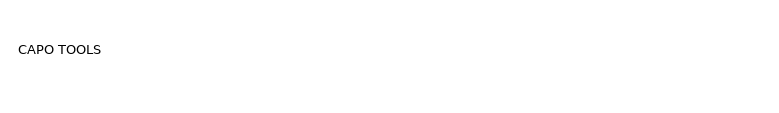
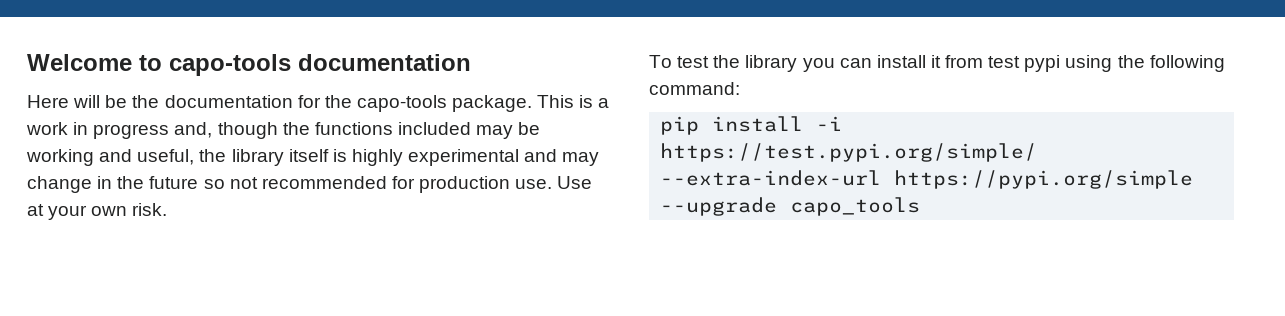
[18,45,101,54] CAPO TOOLS -> [27,54,471,76] [27,95,610,112] [26,122,541,139] [26,149,600,166] [27,176,593,193] [27,203,168,220] [649,55,1225,72] [649,82,740,95] [660,116,843,135] [660,143,1038,162] [660,170,1194,189] [660,197,921,216] Welcome to capo-tools documentation // Here will be the documentation for the capo-tools package. This is a work in progress and, though the functions included may be working and useful, the library itself is highly experimental and may change in the future so not recommended for production use. Use at your own risk. // To test the library you can install it from test pypi using the following command: // pip install -i https://test.pypi.org/simple/ --extra-index-url https://pypi.org/simple --upgrade capo_tools

